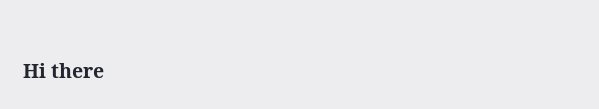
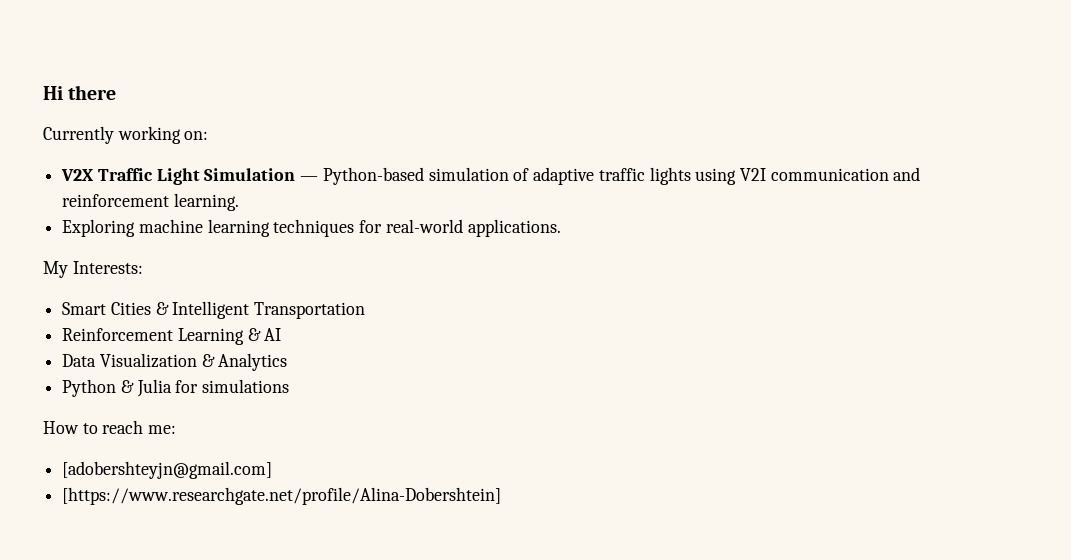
(105, 70) none -> [43,126,209,144] [61,167,921,185] [62,193,239,211] [62,219,561,237] [43,261,143,278] [62,301,366,319] [62,328,282,345] [62,353,288,371] [62,379,290,397] [43,420,177,434] [62,461,273,479] [62,487,502,505] // Currently working on: // V2X Traffic Light Simulation — Python-based simulation of adaptive traffic lights using V2I communication and reinforcement learning. // Exploring machine learning techniques for real-world applications. // My Interests: // Smart Cities & Intelligent Transportation // Reinforcement Learning & AI // Data Visualization & Analytics // Python & Julia for simulations // How to reach me: // [adobershteyjn@gmail.com] // [https://www.researchgate.net/profile/Alina-Dobershtein]

